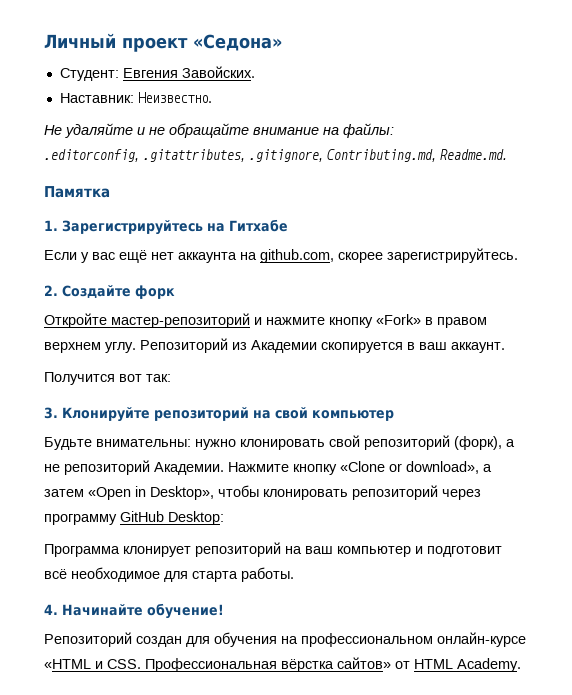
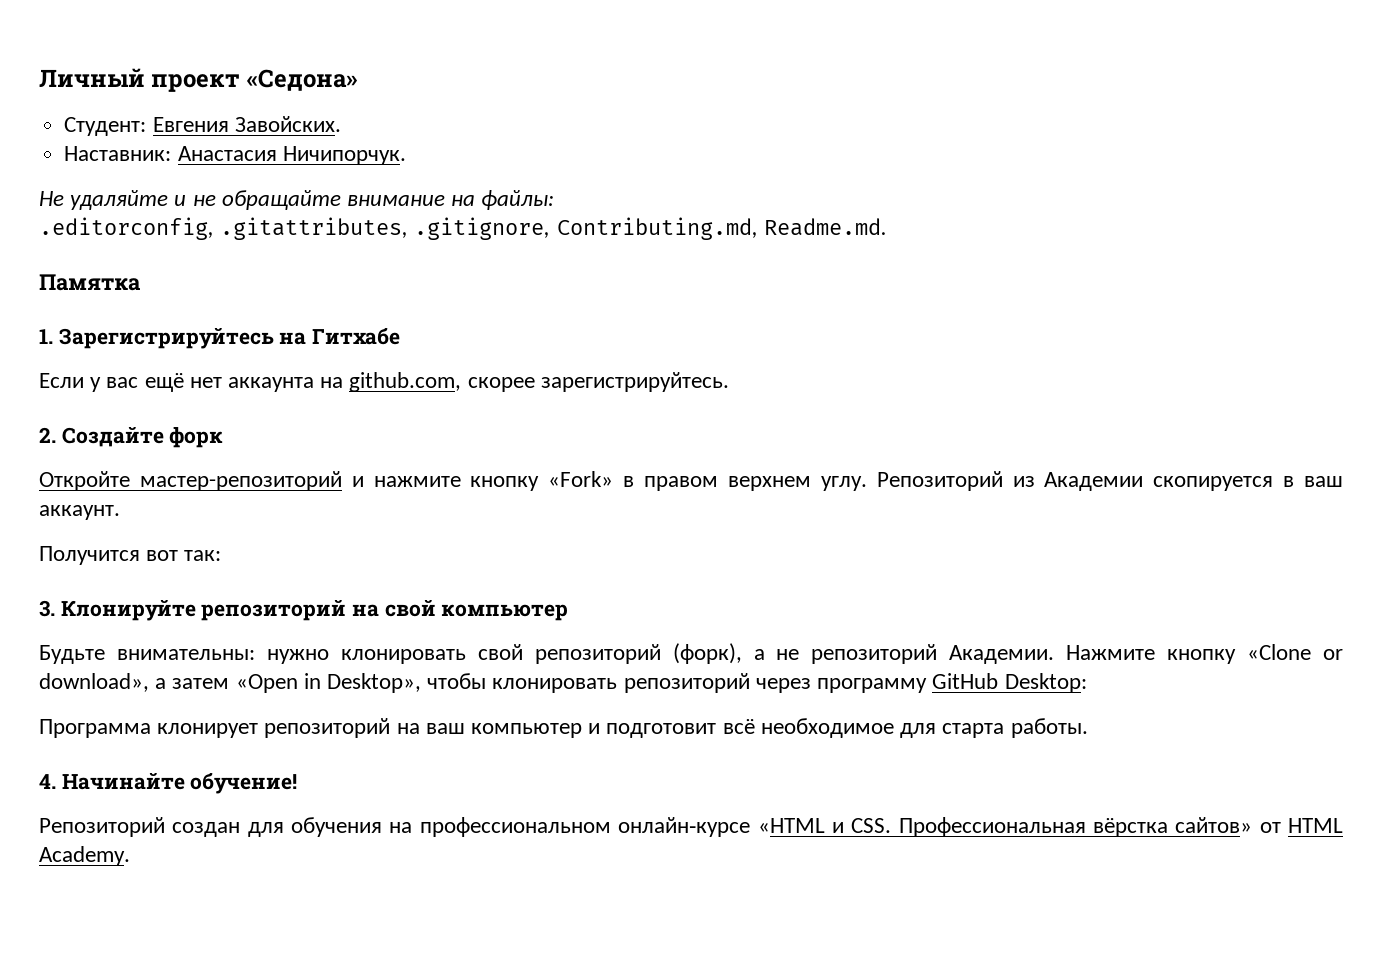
[137,92,212,103] Неизвестно. -> [177,146,406,165] Анастасия Ничипорчук.

